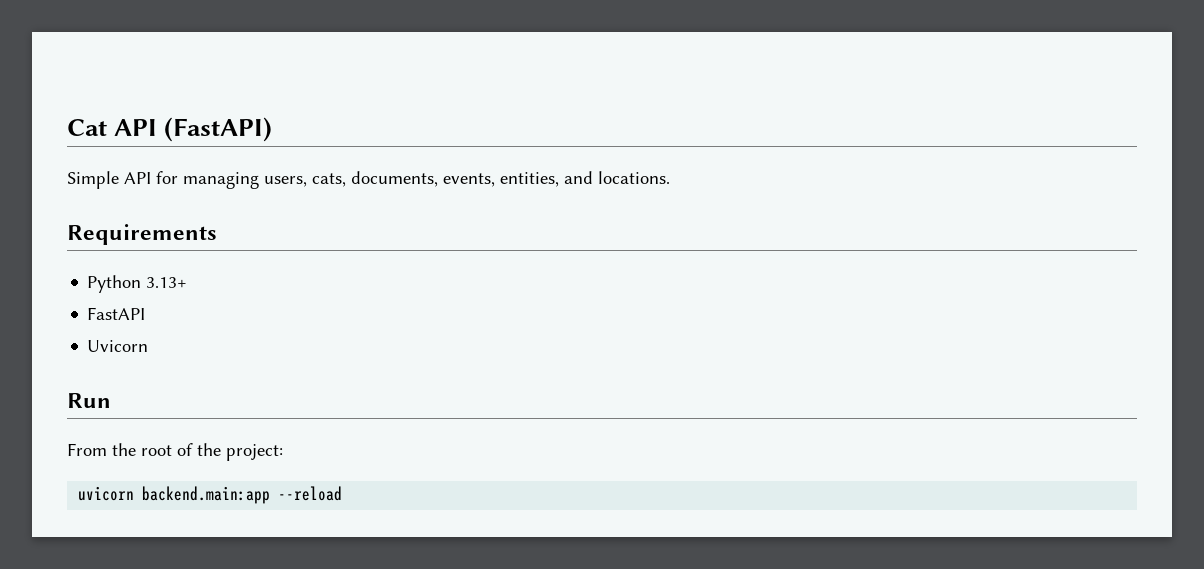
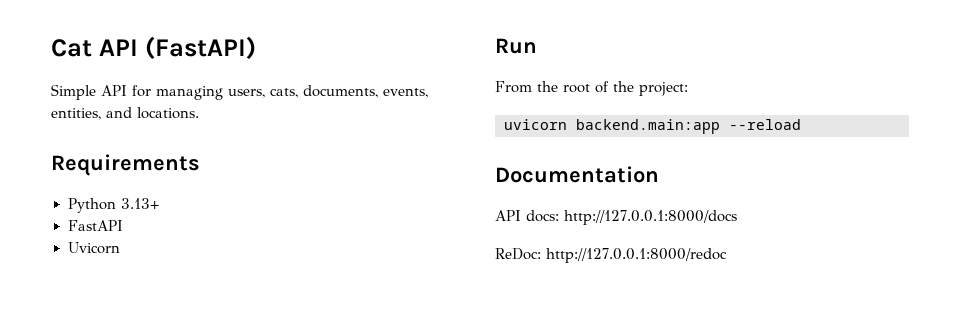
(343, 493) none -> [495,166,659,183] [495,210,737,225] [495,248,727,263] // Documentation // API docs: http://127.0.0.1:8000/docs // ReDoc: http://127.0.0.1:8000/redoc

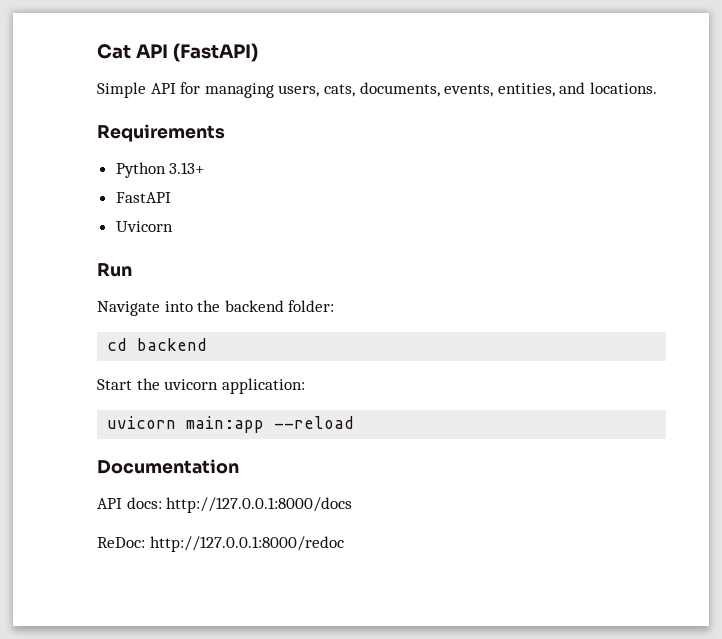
[495,81,688,96] [504,119,720,134] From the root of the project: // uvicorn backend.main:app -> [97,300,335,316] [107,338,208,351] [97,378,305,394] [107,416,265,433] Navigate into the backend folder: // cd backend // Start the uvicorn application: // uvicorn main:app

